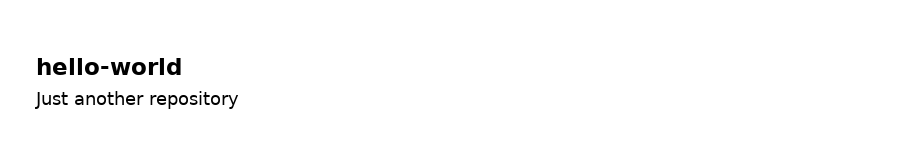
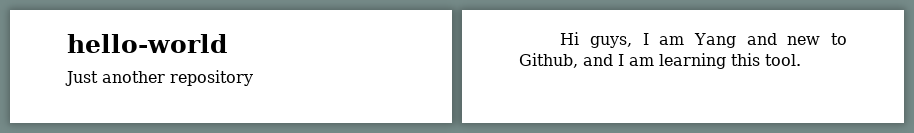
(239, 100) none -> [560,32,847,48] [519,53,801,69] // Hi guys, I am Yang and new to Github, and I am learning this tool.

